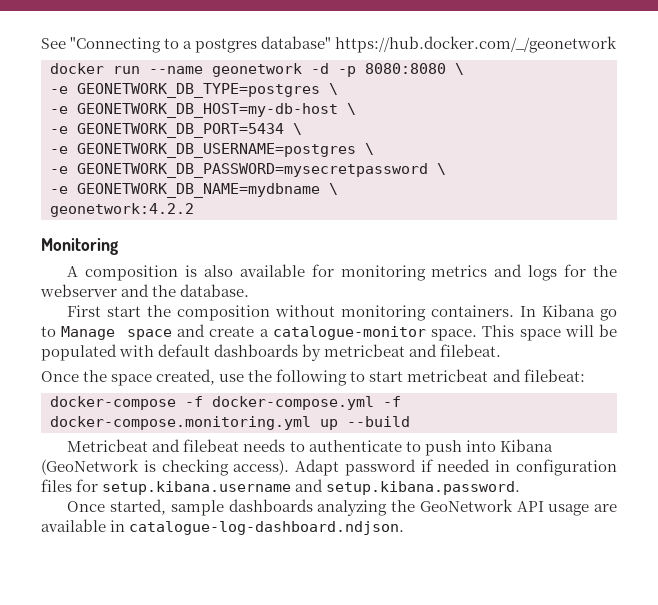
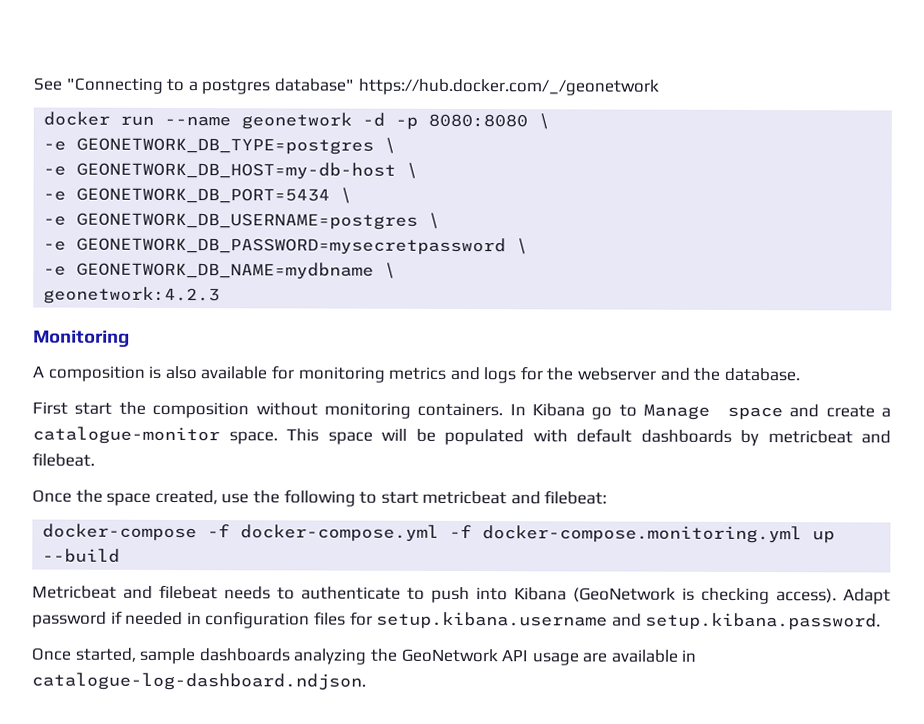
[50,203,194,217] geonetwork:4.2.2 -> [43,286,221,305] geonetwork:4.2.3

